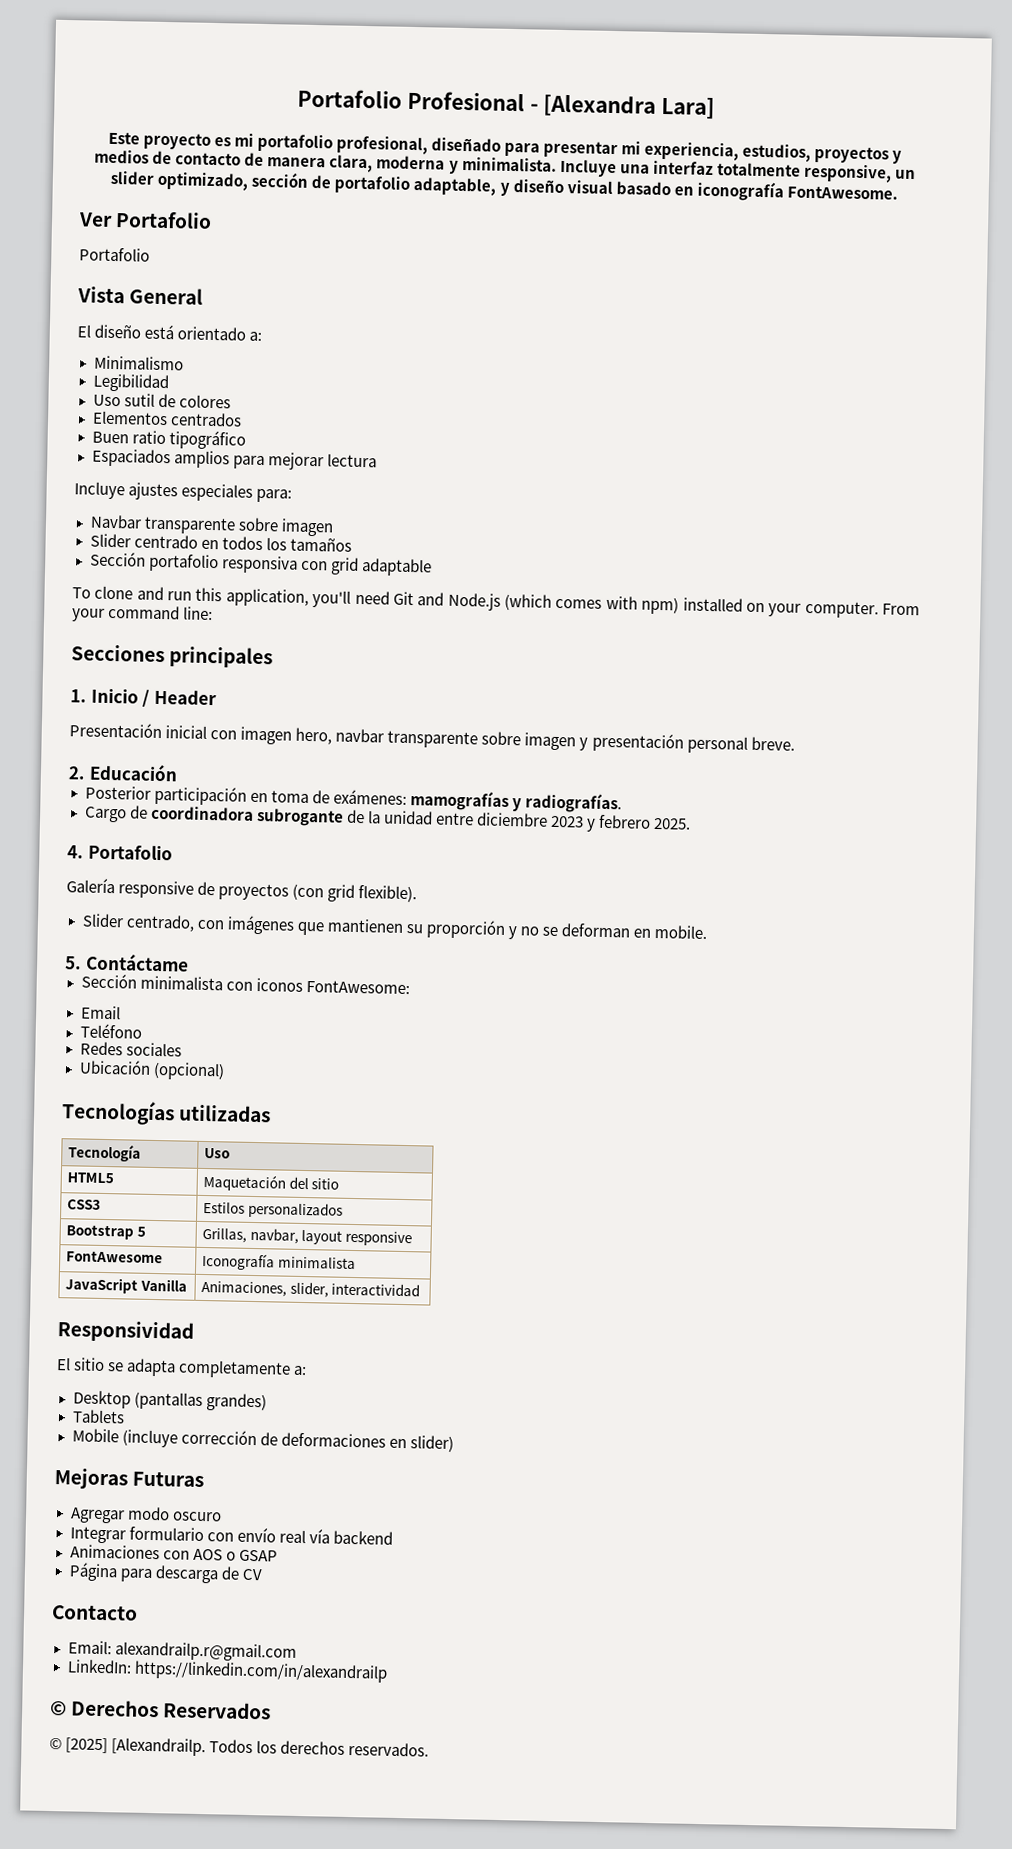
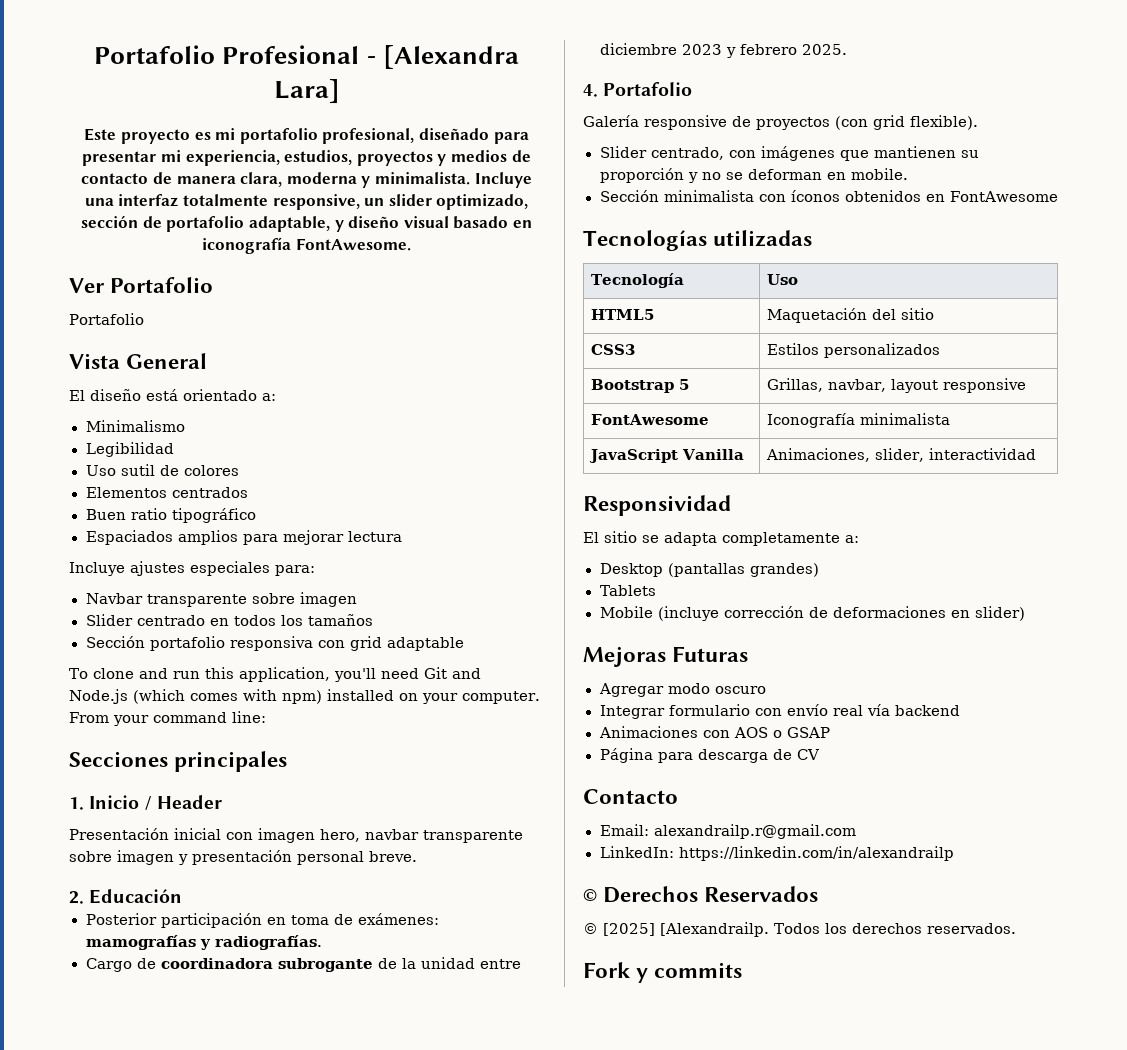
[65,953,189,972] // 5. Contáctame -> (908, 174) none
[255,977,410,995] [80,1005,121,1020] [79,1023,142,1039] [79,1041,182,1057] [78,1059,225,1081] iconos FontAwesome: // Email // Teléfono // Redes sociales // Ubicación (opcional) -> [790,190,1058,202] íconos obtenidos en FontAwesome
(430, 1749) none -> [583,962,743,983] // Fork y commits

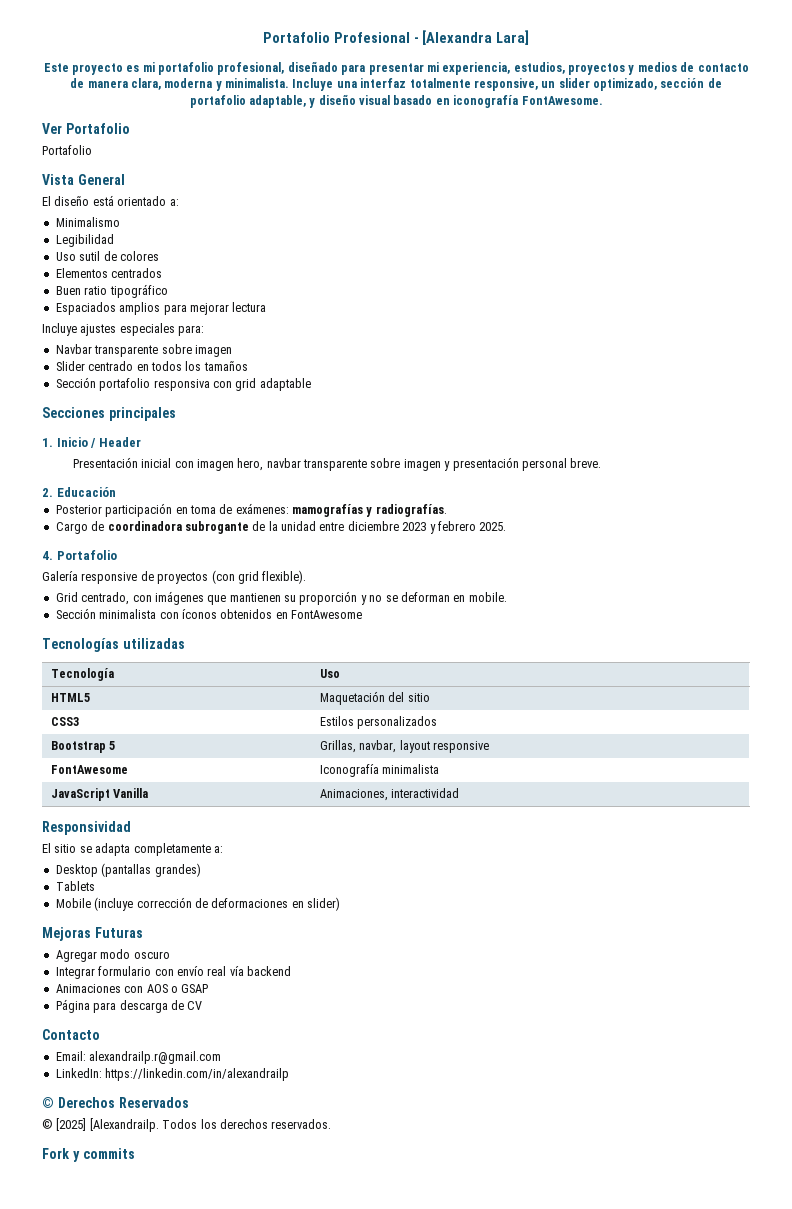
[69,667,481,682] [69,689,540,704] [69,711,266,726] // To clone and run this application, you'll need Git and Node.js (which comes with npm) installed on your computer. From your command line: -> (311, 384) none
[599,146,647,158] Slider -> [55,592,78,602] Grid
[875,448,925,462] slider, -> (389, 795) none

